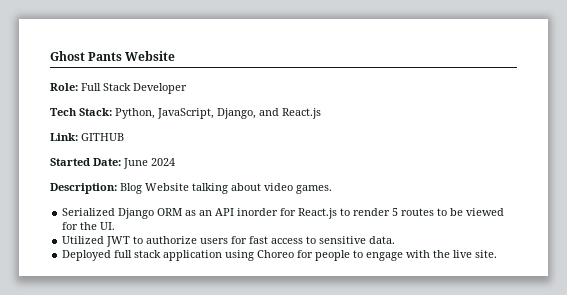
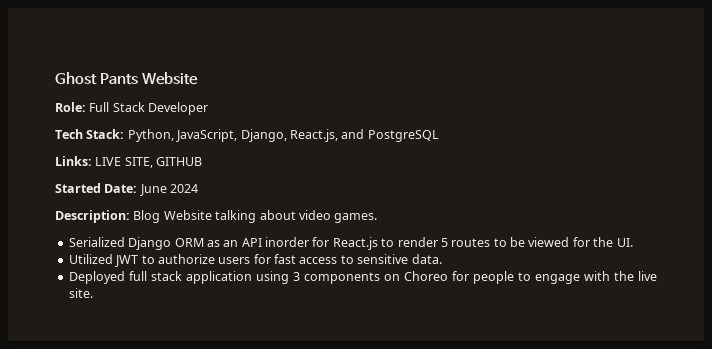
[259,108,321,119] [50,133,78,141] and React.js // Link: -> [289,129,439,142] [55,156,153,168] React.js, and PostgreSQL // Links: LIVE SITE,
(255, 255) none -> [292,272,400,284] 3 components on

